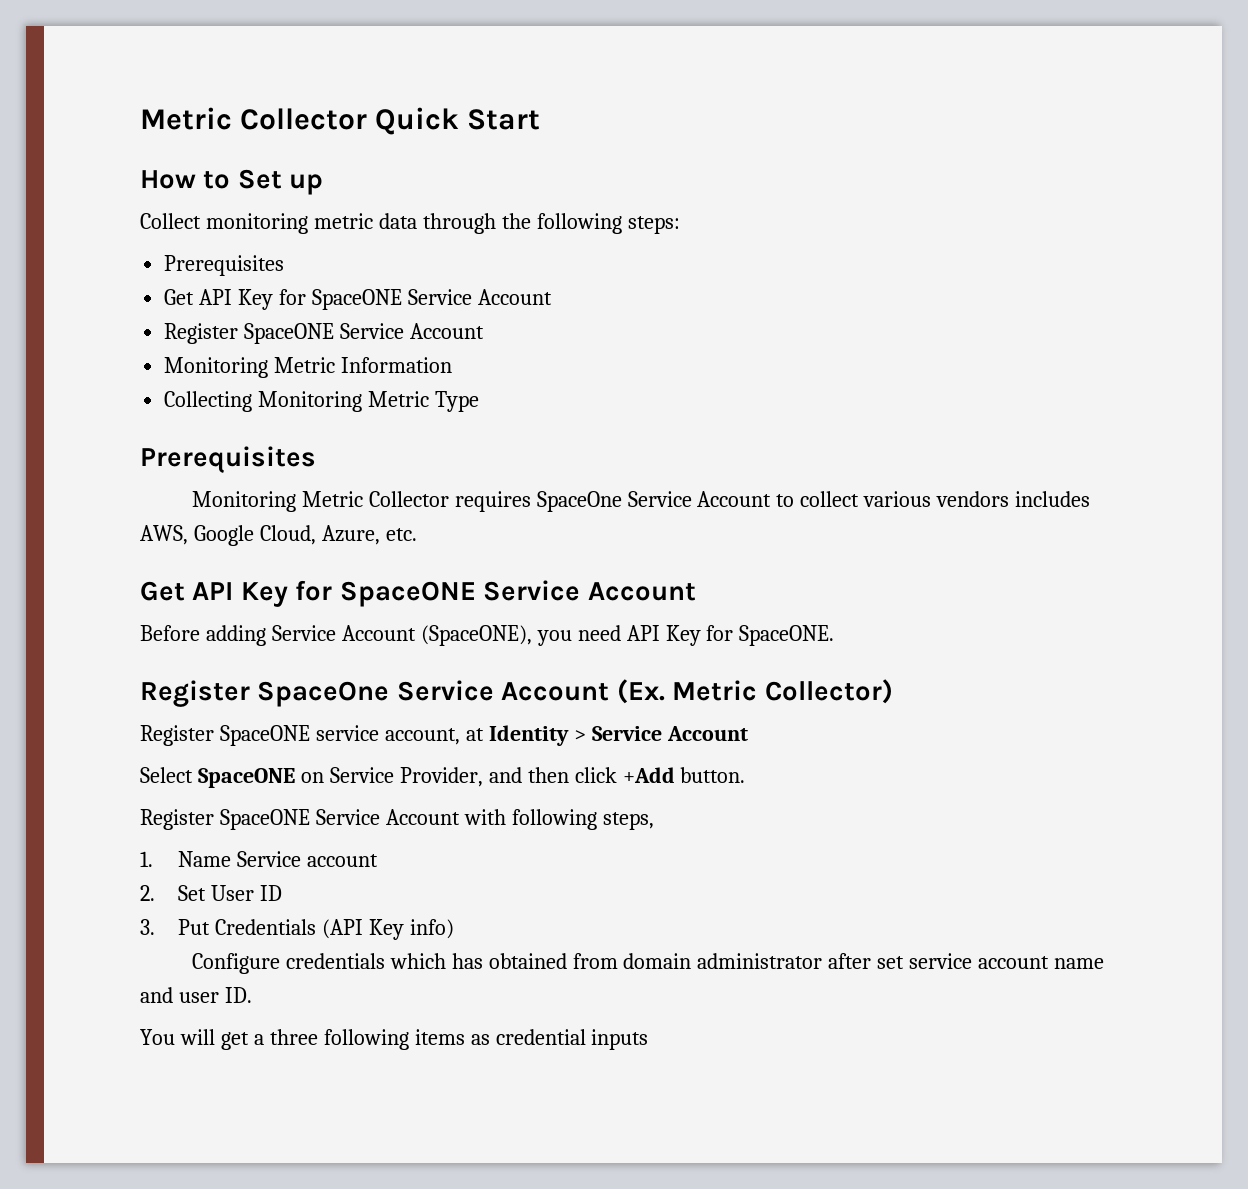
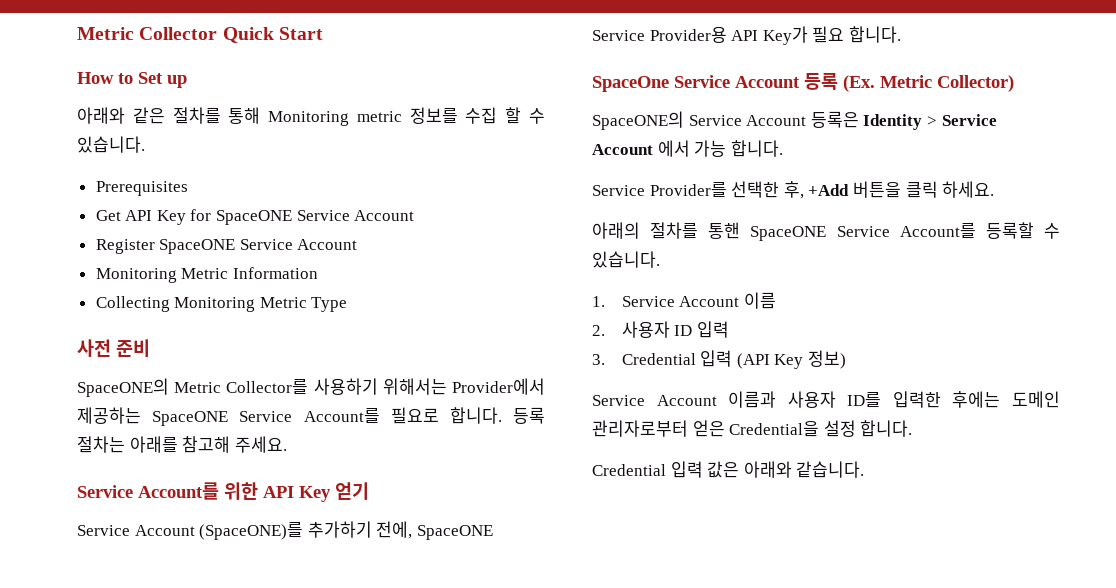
[140,213,680,234] Collect monitoring metric data through the following steps: -> [77,107,545,126] [77,136,145,153] 아래와 같은 절차를 통해 Monitoring metric 정보를 수집 할 수 있습니다.
[140,446,316,473] [191,491,1091,512] [140,525,417,546] [140,580,696,607] [140,625,835,646] [140,679,893,707] [140,725,748,746] [140,767,746,788] [140,809,654,830] [140,851,379,867] Prerequisites // Monitoring Metric Collector requires SpaceOne Service Account to collect various vendors includes AWS, Google Cloud, Azure, etc. // Get API Key for SpaceONE Service Account // Before adding Service Account (SpaceONE), you need API Key for SpaceONE. // Register SpaceOne Service Account (Ex. Metric Collector) // Register SpaceONE service account, at Identity > Service Account // Select SpaceONE on Service Provider, and then click +Add button. // Register SpaceONE Service Account with following steps, // 1. Name Service account -> [77,339,150,357] [77,378,545,397] [77,407,545,426] [77,436,287,453] [77,482,369,502] [77,521,493,540] [592,26,901,45] [592,73,1014,92] [592,111,997,130] [592,140,783,157] [592,181,995,199] [592,222,1060,241] [592,251,660,268] [592,292,776,309] 사전 준비 // SpaceONE의 Metric Collector를 사용하기 위해서는 Provider에서 제공하는 SpaceONE Service Account를 필요로 합니다. 등록 절차는 아래를 참고해 주세요. // Service Account를 위한 API Key 얻기 // Service Account (SpaceONE)를 추가하기 전에, SpaceONE Service Provider용 API Key가 필요 합니다. // SpaceOne Service Account 등록 (Ex. Metric Collector) // SpaceONE의 Service Account 등록은 Identity > Service Account 에서 가능 합니다. // Service Provider를 선택한 후, +Add 버튼을 클릭 하세요. // 아래의 절차를 통핸 SpaceONE Service Account를 등록할 수 있습니다. // 1. Service Account 이름
[178,885,255,901] Set User -> [621,321,670,338] 사용자
(283, 893) none -> [696,321,729,338] 입력
[178,919,455,940] [191,953,1105,974] [140,987,252,1003] [140,1029,649,1050] Put Credentials (API Key info) // Configure credentials which has obtained from domain administrator after set service account name and user ID. // You will get a three following items as credential inputs -> [621,350,846,369] [592,391,1060,408] [592,420,913,437] [592,461,865,478] Credential 입력 (API Key 정보) // Service Account 이름과 사용자 ID를 입력한 후에는 도메인 관리자로부터 얻은 Credential을 설정 합니다. // Credential 입력 값은 아래와 같습니다.

